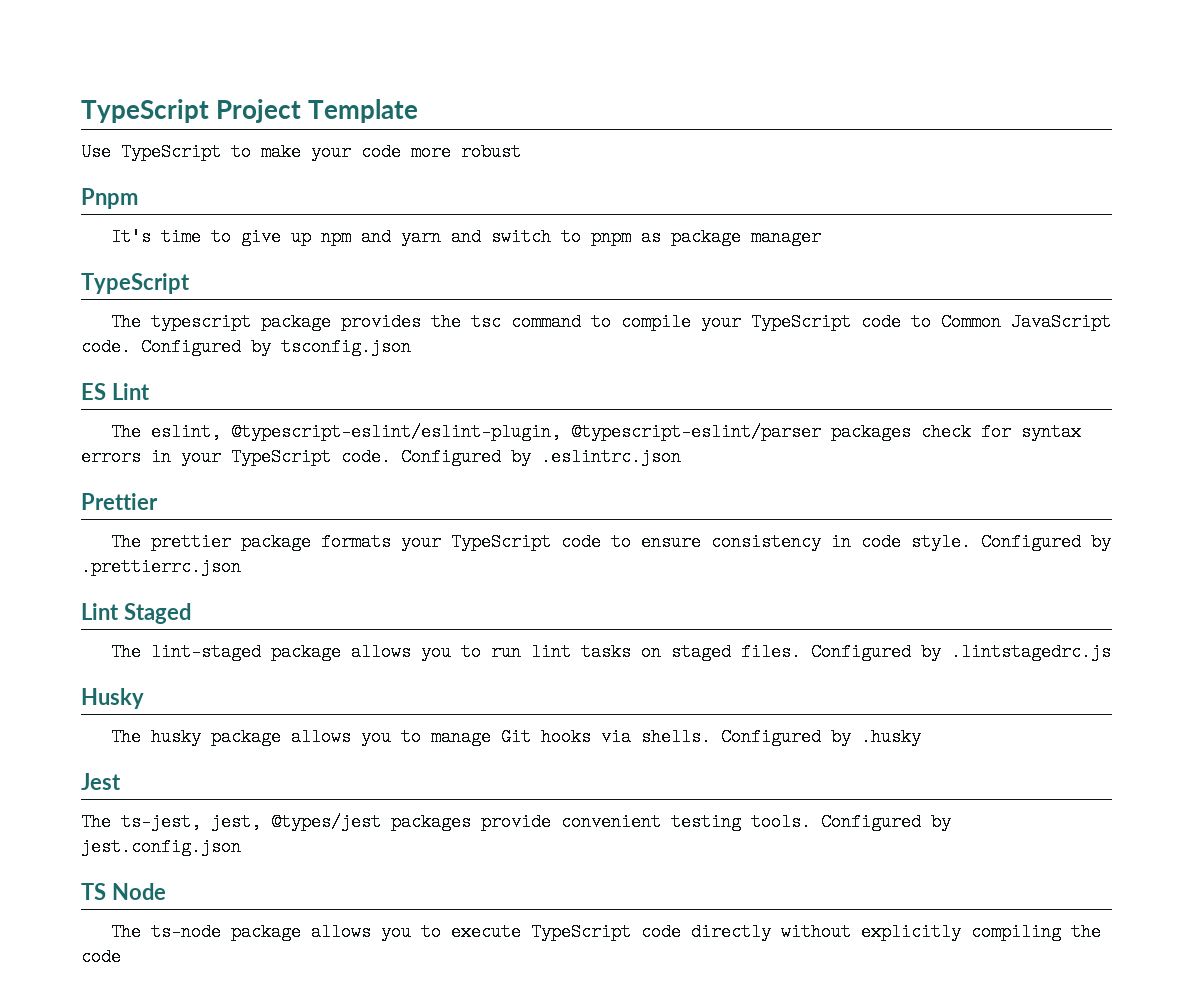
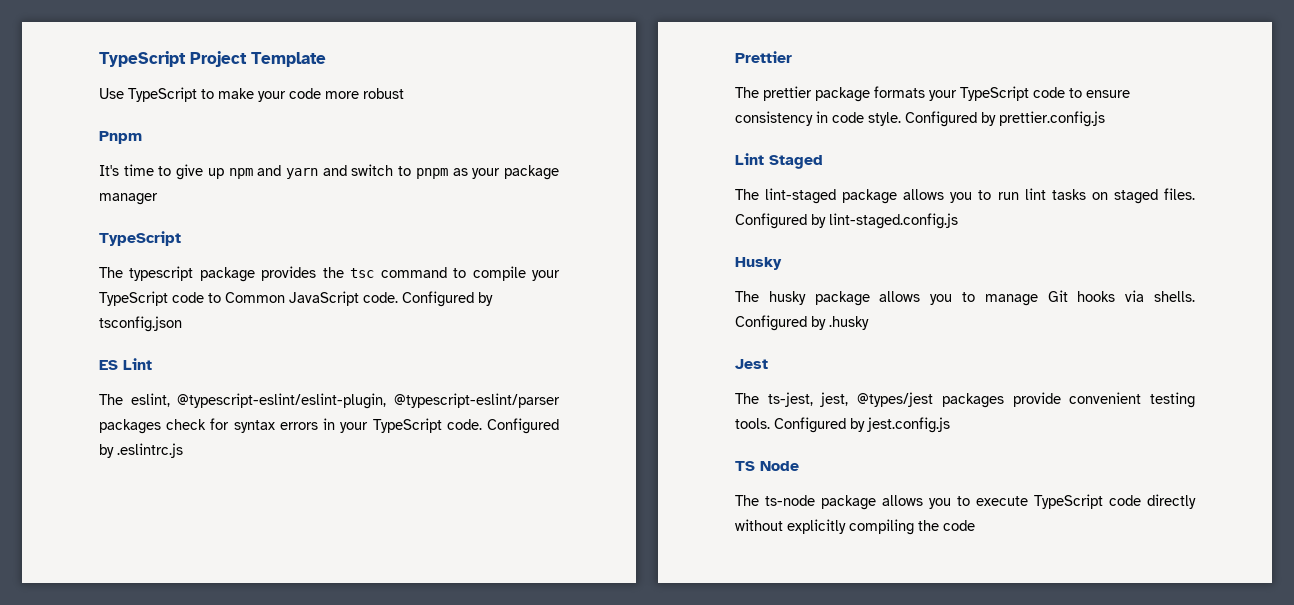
(661, 237) none -> [472,168,501,179] your
[541,448,681,466] .eslintrc.json -> [117,443,183,458] .eslintrc.js
[81,558,241,576] .prettierrc.json -> [999,111,1105,127] prettier.config.js
[950,643,1111,661] .lintstagedrc.js -> [829,213,958,229] lint-staged.config.js
[81,838,241,856] jest.config.json -> [867,417,950,433] jest.config.js

